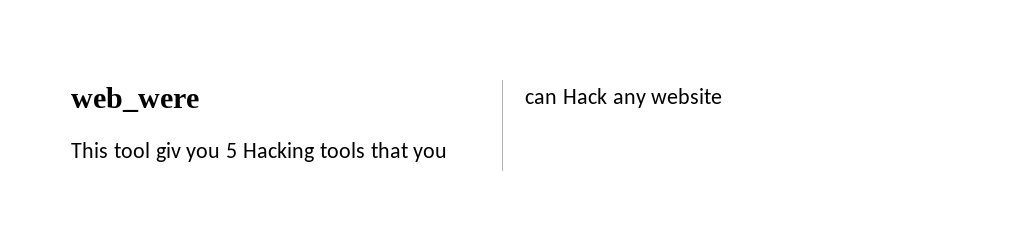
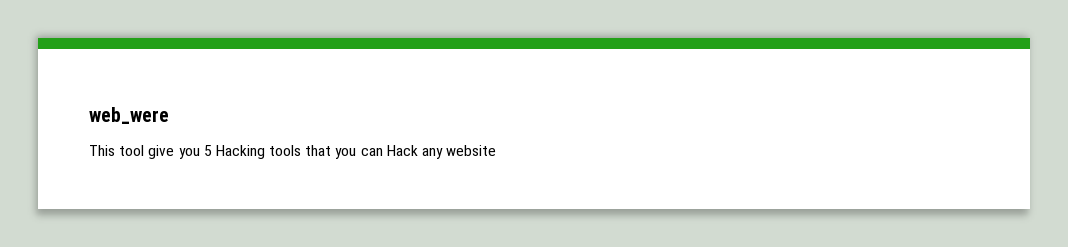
[155,142,181,162] giv -> [148,145,175,159] give

